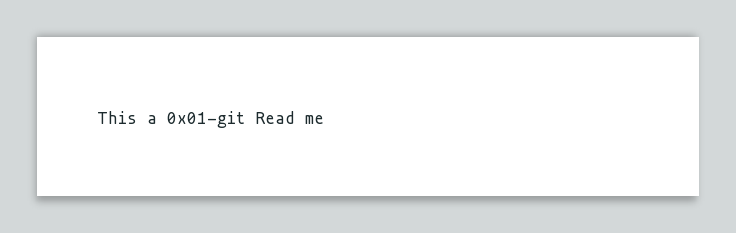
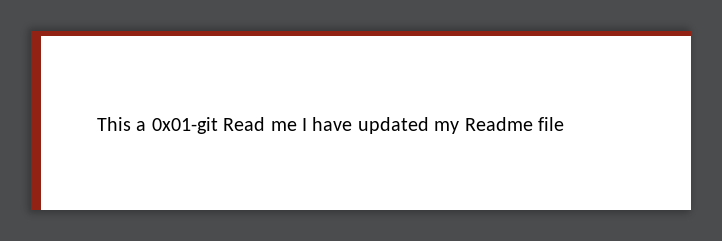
(324, 119) none -> [302,117,564,134] I have updated my Readme file

